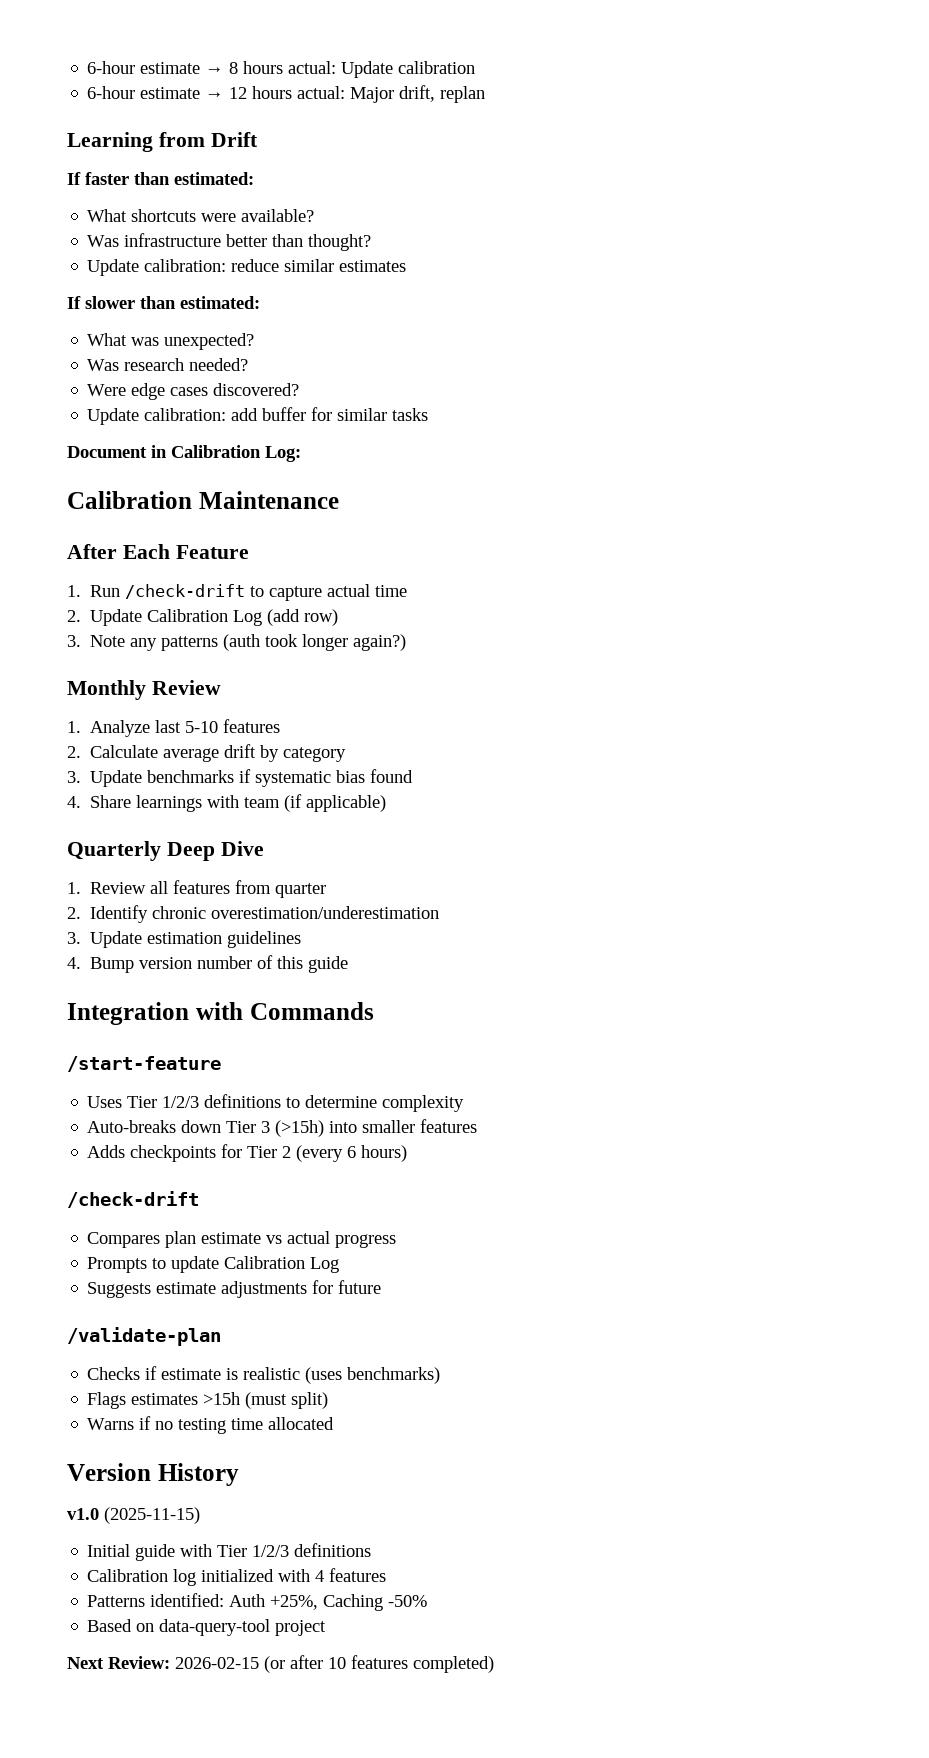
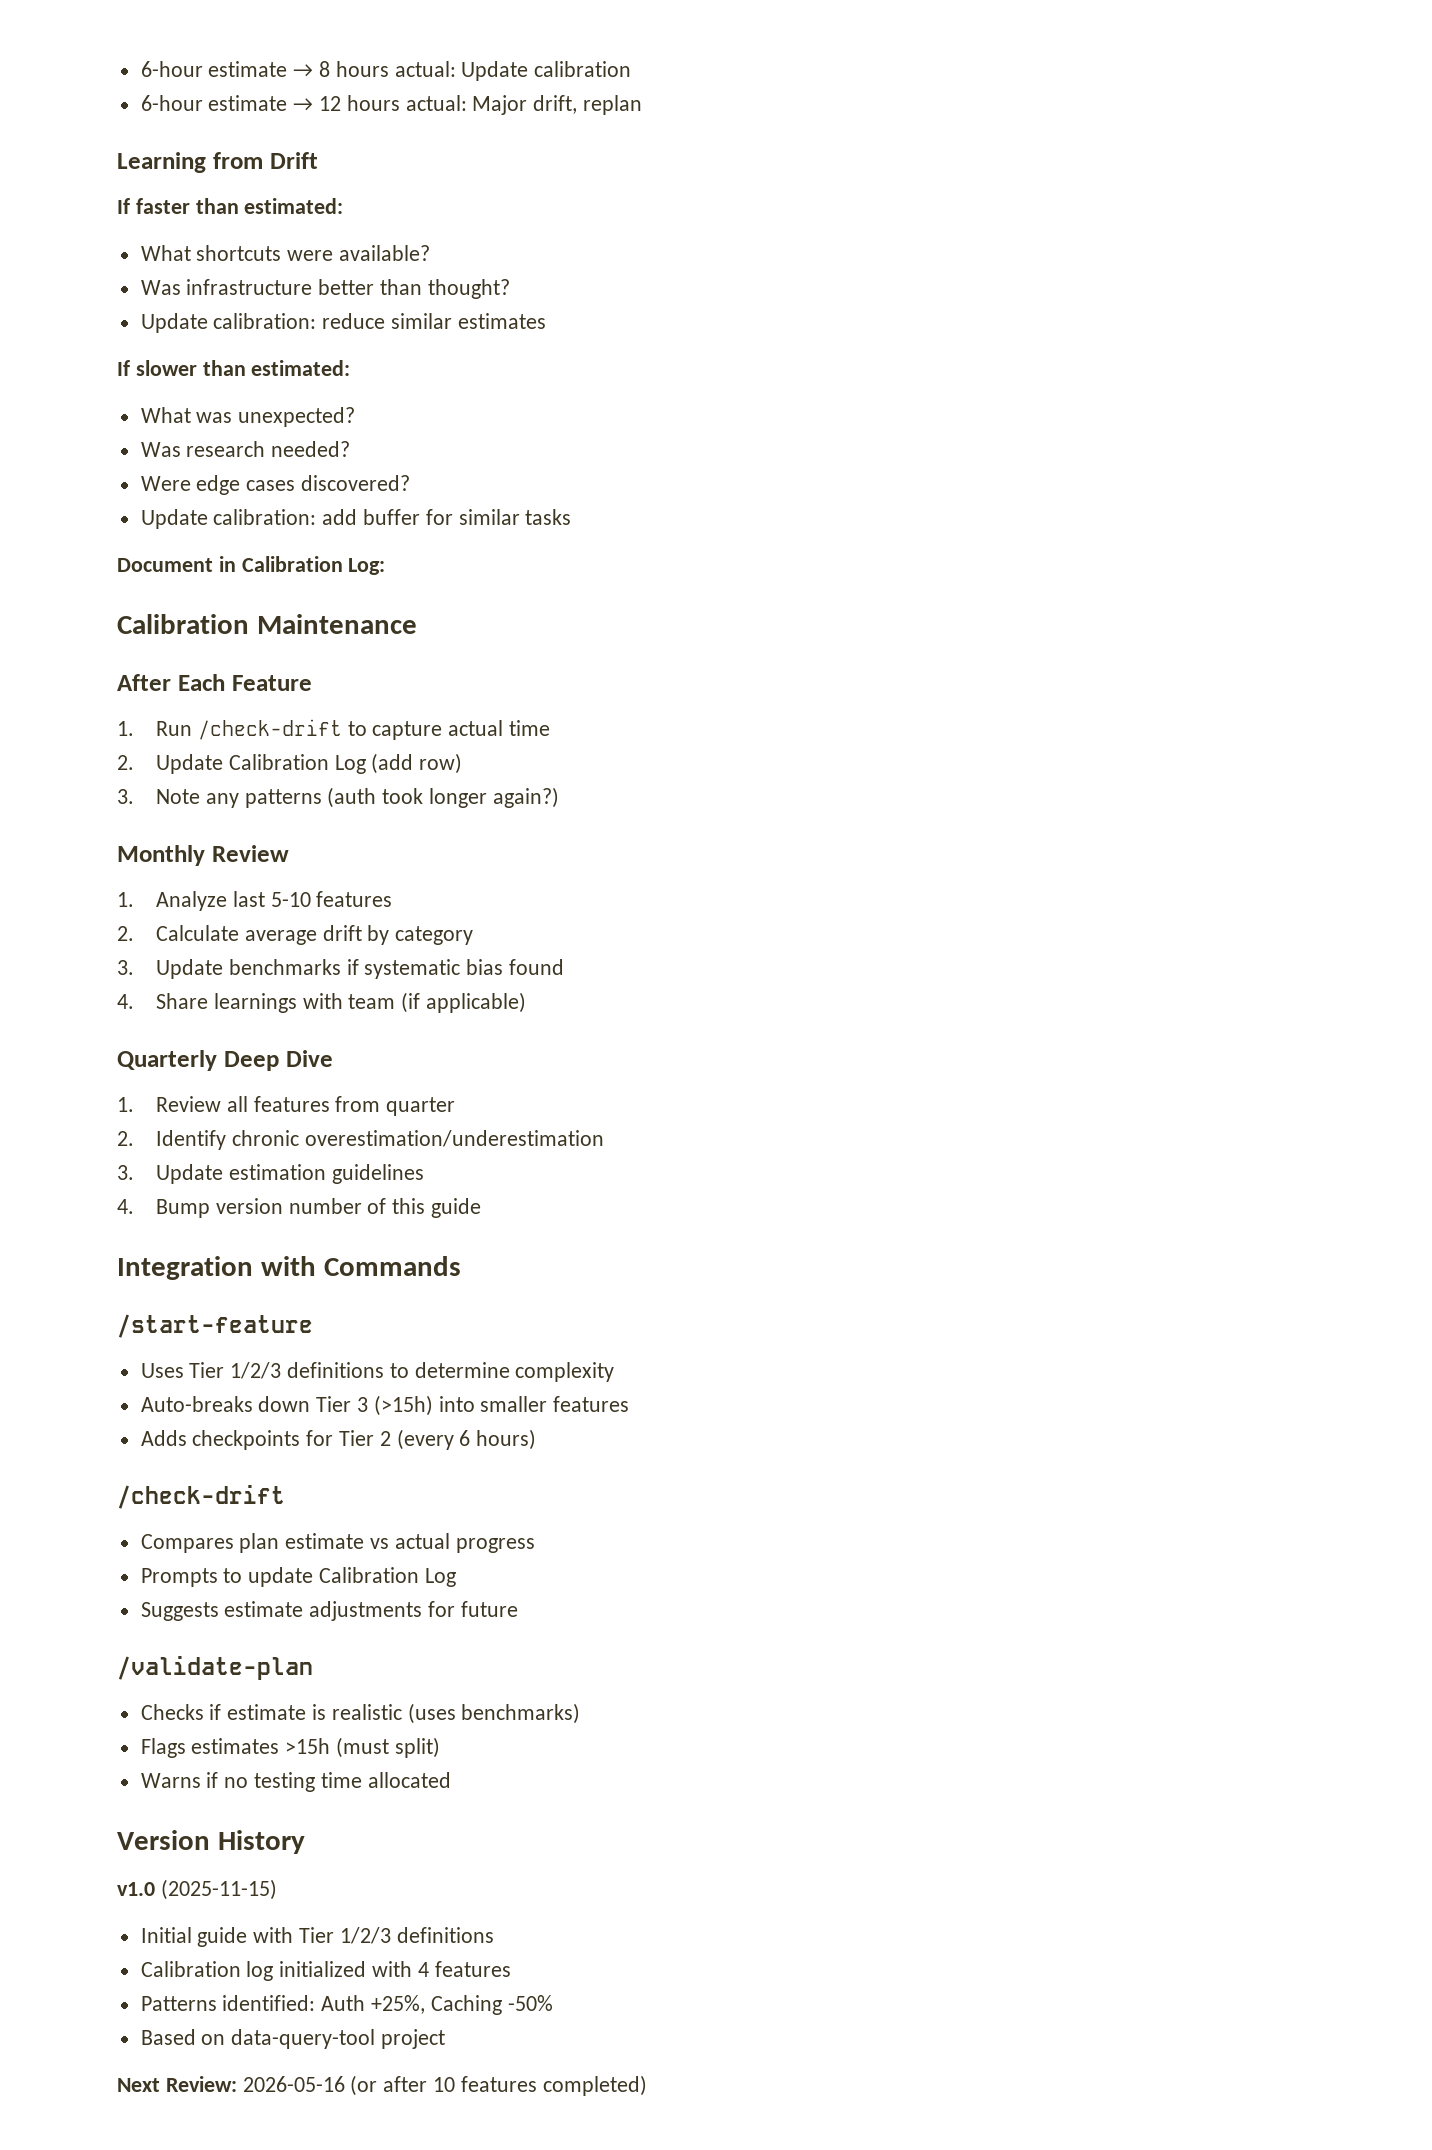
[175,1657,259,1669] 2026-02-15 -> [242,2076,345,2092] 2026-05-16

